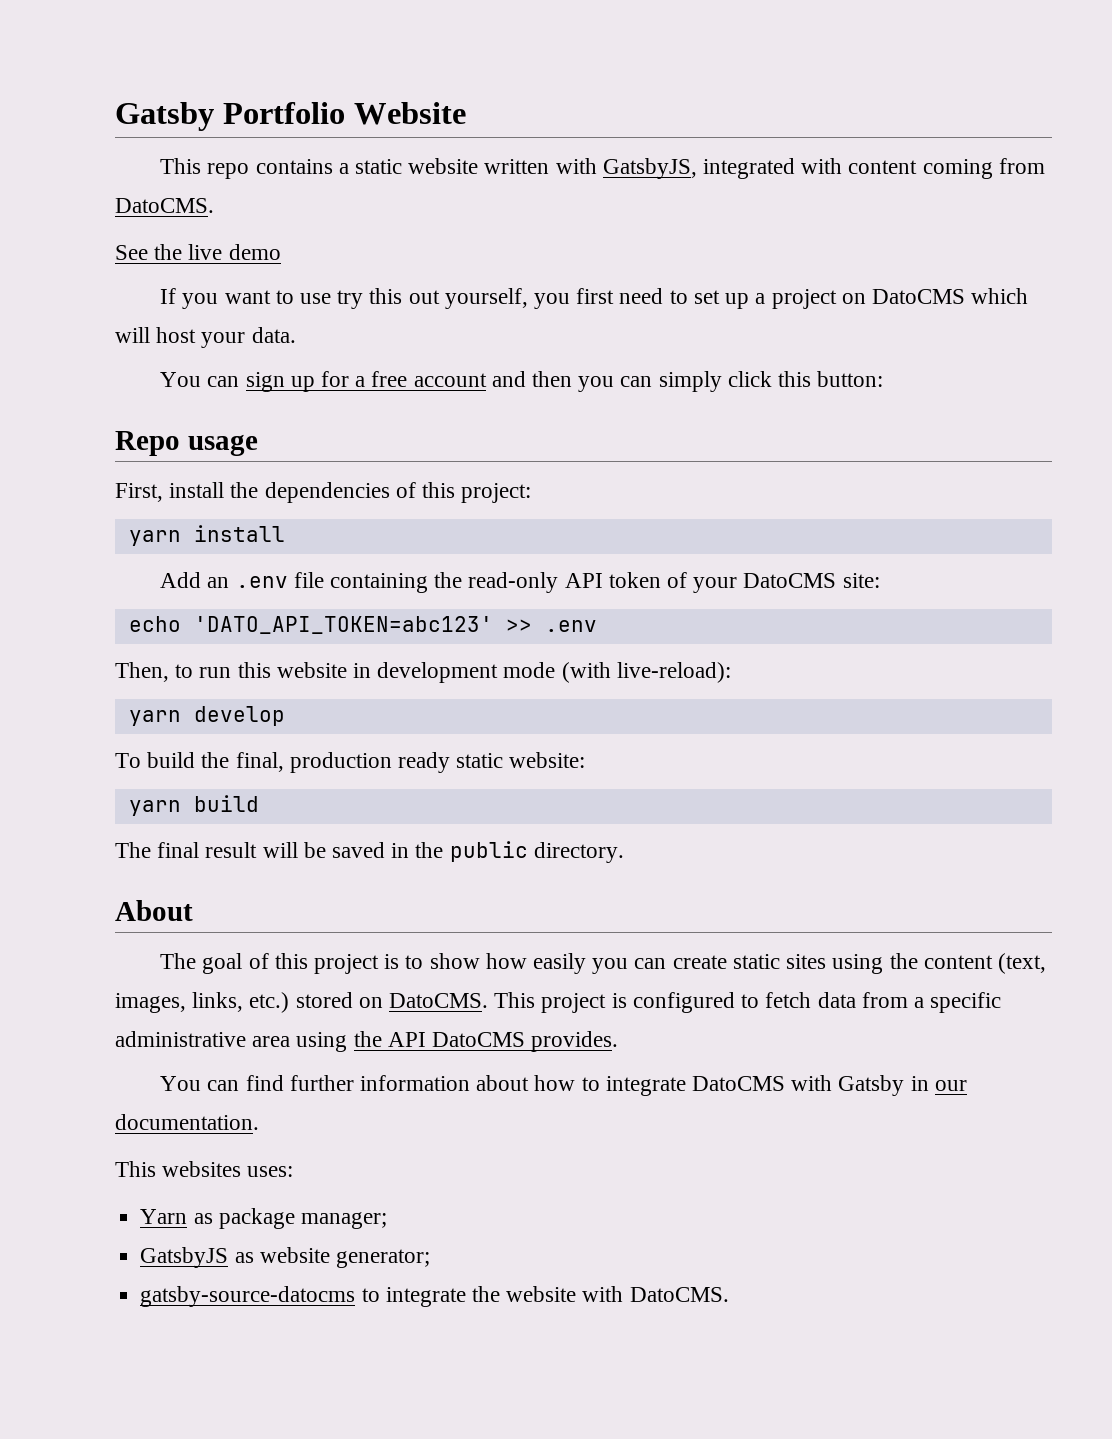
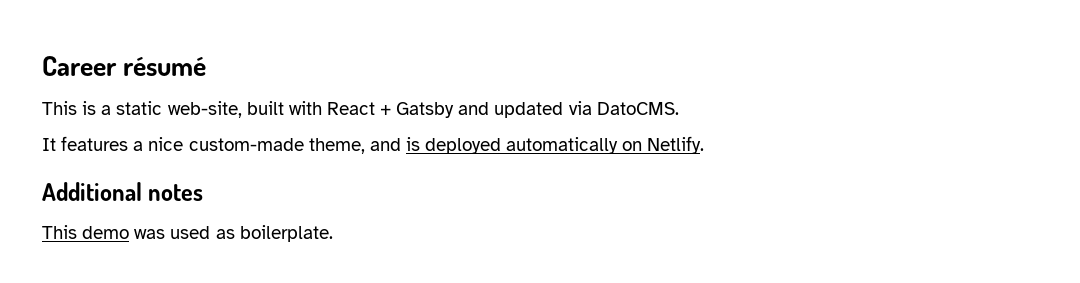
[115,102,466,131] [160,158,1045,179] [115,198,214,213] [115,244,281,260] [160,288,1029,309] [115,327,296,348] [160,371,884,392] [115,431,258,456] [115,482,532,503] [128,525,285,546] [160,572,880,593] [128,616,597,634] [115,662,731,683] [128,706,285,726] [115,752,586,773] [128,795,259,816] [115,841,624,863] [115,900,193,921] [160,953,1046,974] [115,992,1002,1013] [115,1031,619,1052] [160,1075,967,1096] [115,1114,259,1130] [115,1161,294,1177] [140,1208,387,1229] [140,1247,430,1268] [140,1286,729,1307] Gatsby Portfolio Website // This repo contains a static website written with GatsbyJS, integrated with content coming from DatoCMS. // See the live demo // If you want to use try this out yourself, you first need to set up a project on DatoCMS which will host your data. // You can sign up for a free account and then you can simply click this button: // Repo usage // First, install the dependencies of this project: // yarn install // Add an .env file containing the read-only API token of your DatoCMS site: // echo 'DATO_API_TOKEN=abc123' >> .env // Then, to run this website in development mode (with live-reload): // yarn develop // To build the final, production ready static website: // yarn build // The final result will be saved in the public directory. // About // The goal of this project is to show how easily you can create static sites using the content (text, images, links, etc.) stored on DatoCMS. This project is configured to fetch data from a specific administrative area using the API DatoCMS provides. // You can find further information about how to integrate DatoCMS with Gatsby in our documentation. // This websites uses: // Yarn as package manager; // GatsbyJS as website generator; // gatsby-source-datocms to integrate the website with DatoCMS. -> [42,56,207,76] [42,101,679,118] [42,136,705,154] [42,182,204,201] [42,225,333,242] Career résumé // This is a static web-site, built with React + Gatsby and updated via DatoCMS. // It features a nice custom-made theme, and is deployed automatically on Netlify. // Additional notes // This demo was used as boilerplate.

